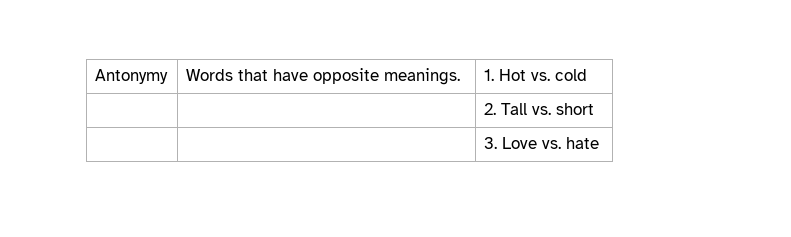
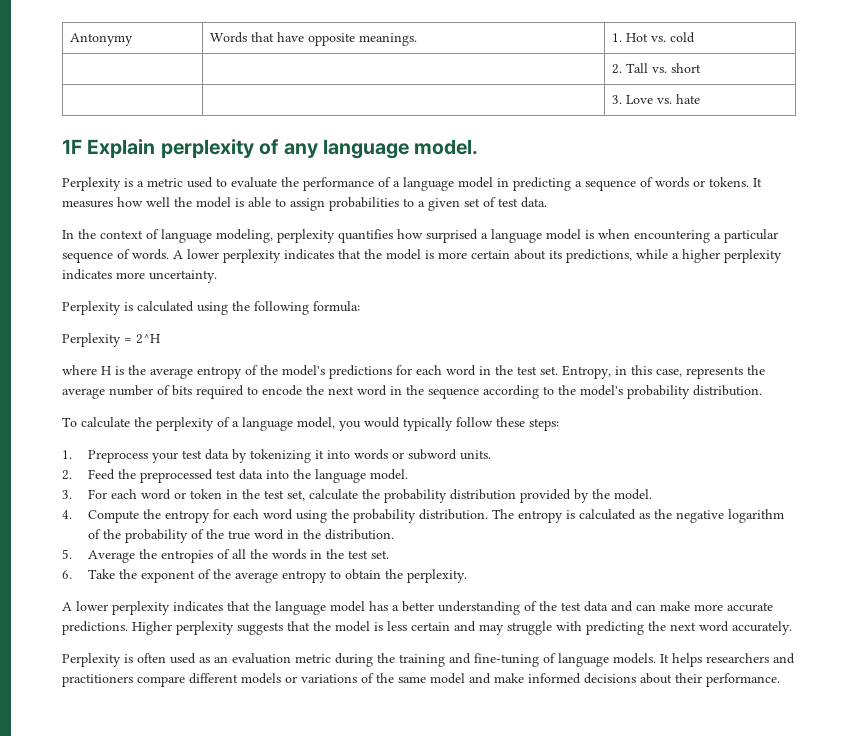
(600, 143) none -> [62,139,479,159] [62,177,762,191] [62,197,547,211] [62,229,778,243] [62,249,782,263] [62,269,217,283] [62,301,360,315] [62,333,160,347] [62,365,765,379] [62,385,762,399] [62,417,559,431] [62,449,492,463] [62,469,409,483] [62,489,653,503] [62,509,785,523] [88,529,395,543] [62,549,390,563] [62,569,468,583] [62,601,773,615] [62,621,792,635] [62,653,795,667] [62,673,780,687] // 1F Explain perplexity of any language model. // Perplexity is a metric used to evaluate the performance of a language model in predicting a sequence of words or tokens. It measures how well the model is able to assign probabilities to a given set of test data. // In the context of language modeling, perplexity quantifies how surprised a language model is when encountering a particular sequence of words. A lower perplexity indicates that the model is more certain about its predictions, while a higher perplexity indicates more uncertainty. // Perplexity is calculated using the following formula: // Perplexity = 2^H // where H is the average entropy of the model's predictions for each word in the test set. Entropy, in this case, represents the average number of bits required to encode the next word in the sequence according to the model's probability distribution. // To calculate the perplexity of a language model, you would typically follow these steps: // 1. Preprocess your test data by tokenizing it into words or subword units. // 2. Feed the preprocessed test data into the language model. // 3. For each word or token in the test set, calculate the probability distribution provided by the model. // 4. Compute the entropy for each word using the probability distribution. The entropy is calculated as the negative logarithm of the probability of the true word in the distribution. // 5. Average the entropies of all the words in the test set. // 6. Take the exponent of the average entropy to obtain the perplexity. // A lower perplexity indicates that the language model has a better understanding of the test data and can make more accurate predictions. Higher perplexity suggests that the model is less certain and may struggle with predicting the next word accurately. // Perplexity is often used as an evaluation metric during the training and fine-tuning of language models. It helps researchers and practitioners compare different models or variations of the same model and make informed decisions about their performance.

